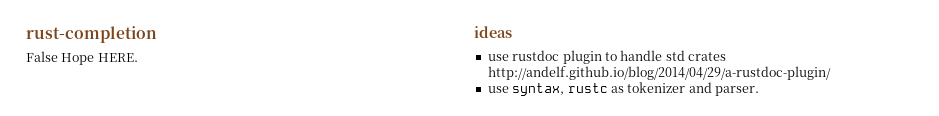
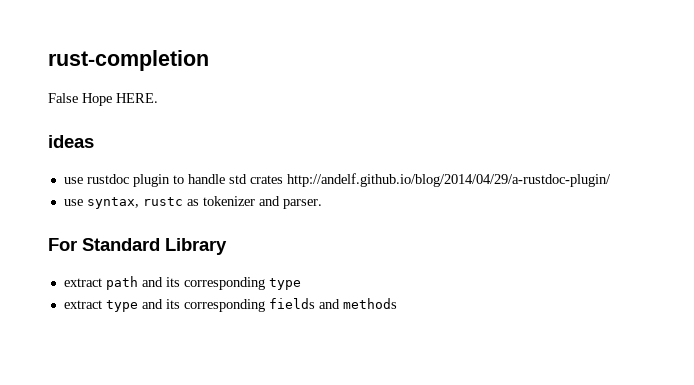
(759, 91) none -> [48,238,227,255] [63,276,301,290] [63,298,397,312] // For Standard Library // extract path and its corresponding type // extract type and its corresponding fields and methods

